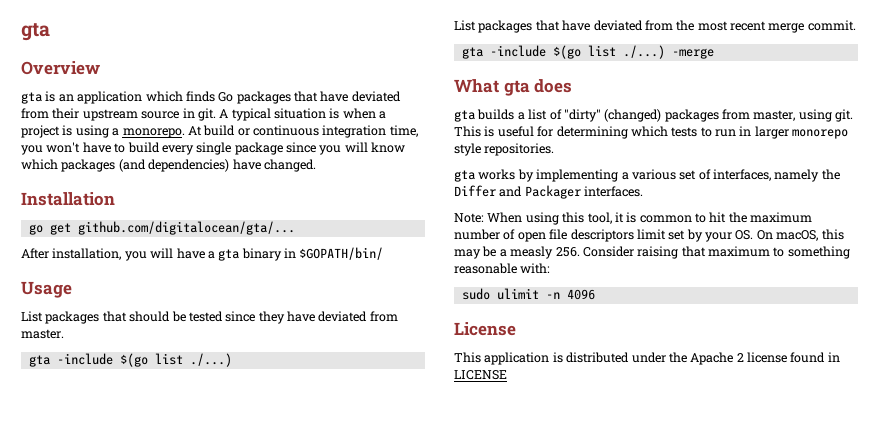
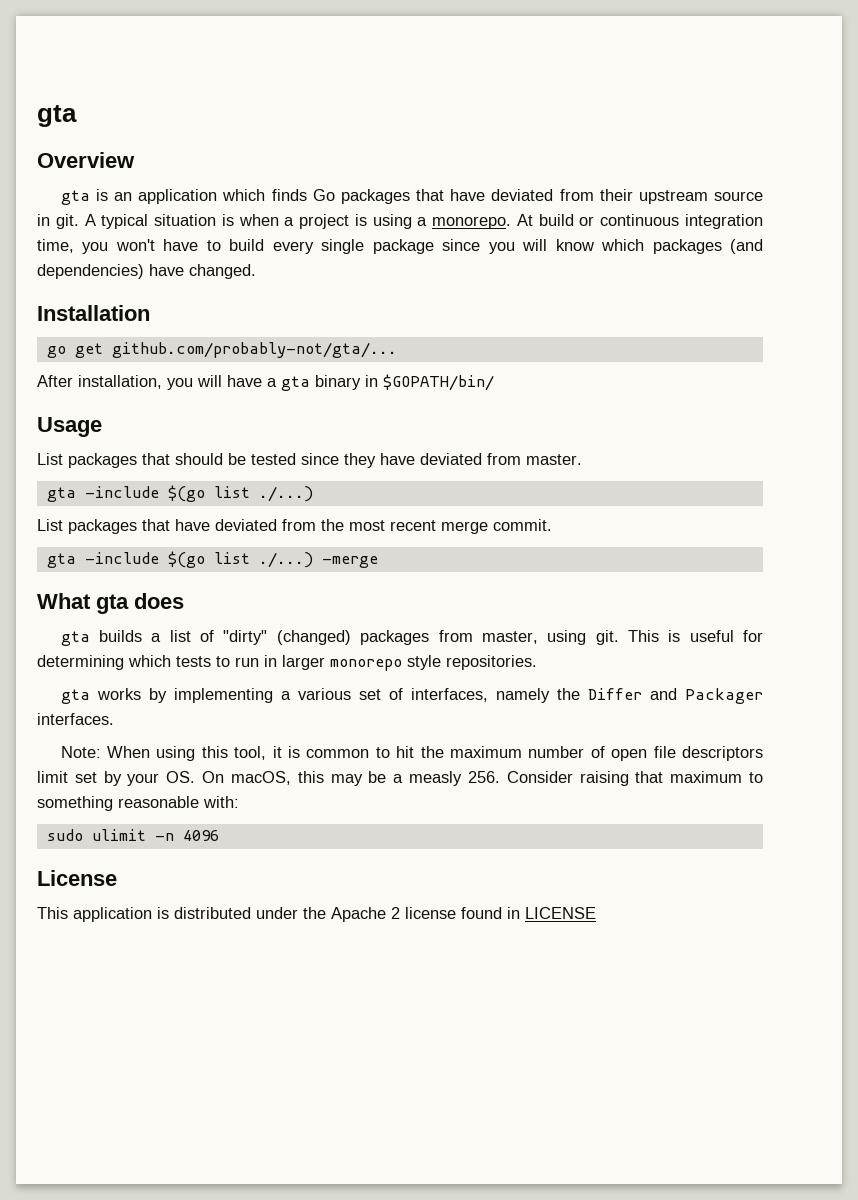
[77,221,295,235] github.com/digitalocean/gta/... -> [111,342,397,358] github.com/probably-not/gta/...

